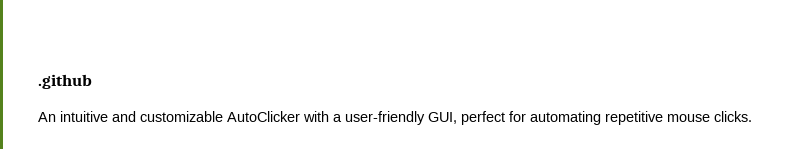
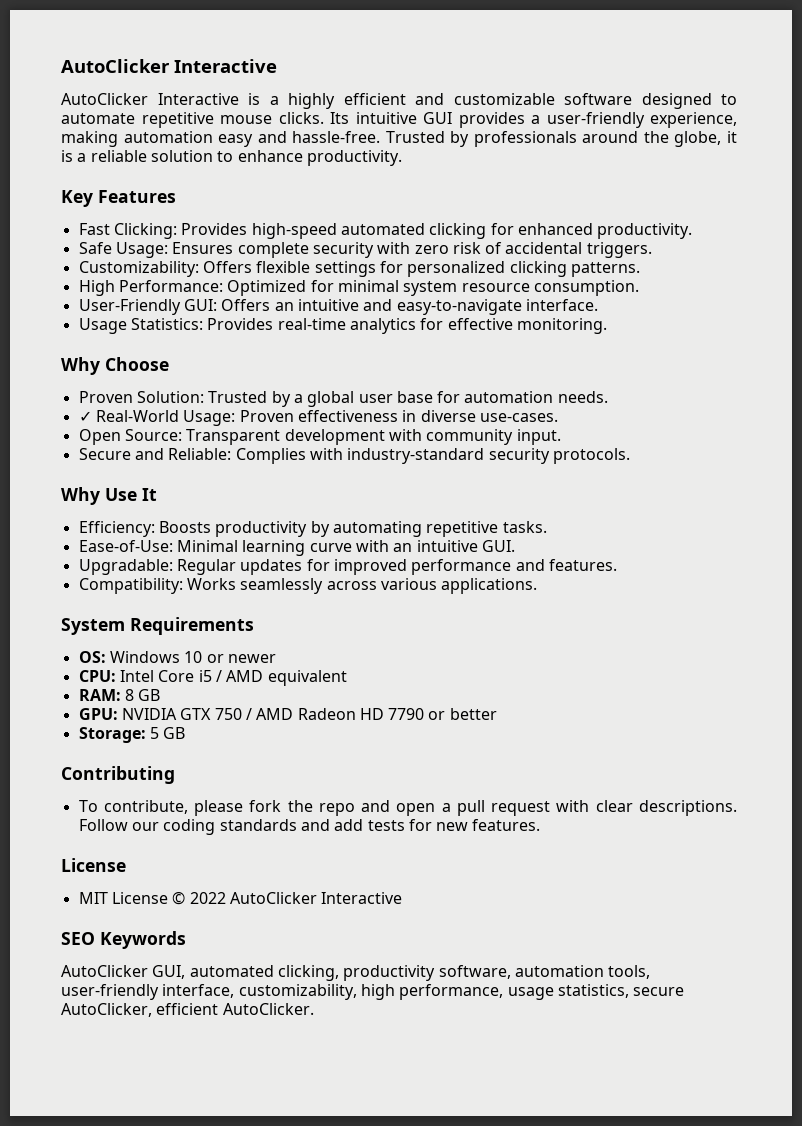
[38,74,92,89] [38,111,752,125] .github // An intuitive and customizable AutoClicker with a user-friendly GUI, perfect for automating repetitive mouse clicks. -> [61,59,277,73] [61,93,737,109] [61,112,737,128] [61,131,737,147] [61,150,402,166] [61,190,176,207] [78,223,693,239] [78,242,652,258] [78,261,640,277] [78,280,639,296] [78,299,598,315] [78,318,607,334] [61,357,169,375] [78,391,608,407] [78,410,558,426] [78,429,561,445] [78,448,630,464] [61,487,157,505] [78,521,547,537] [78,540,515,556] [78,559,617,575] [78,578,538,594] [61,617,254,635] [78,651,276,663] [78,670,347,686] [78,689,161,701] [78,708,497,720] [78,727,186,743] [61,766,175,784] [78,800,737,816] [78,819,541,835] [61,858,126,872] [78,891,403,905] [61,931,186,949] [61,965,651,981] [61,984,685,1000] [61,1003,314,1017] AutoClicker Interactive // AutoClicker Interactive is a highly efficient and customizable software designed to automate repetitive mouse clicks. Its intuitive GUI provides a user-friendly experience, making automation easy and hassle-free. Trusted by professionals around the globe, it is a reliable solution to enhance productivity. // Key Features // Fast Clicking: Provides high-speed automated clicking for enhanced productivity. // Safe Usage: Ensures complete security with zero risk of accidental triggers. // Customizability: Offers flexible settings for personalized clicking patterns. // High Performance: Optimized for minimal system resource consumption. // User-Friendly GUI: Offers an intuitive and easy-to-navigate interface. // Usage Statistics: Provides real-time analytics for effective monitoring. // Why Choose // Proven Solution: Trusted by a global user base for automation needs. // ✓ Real-World Usage: Proven effectiveness in diverse use-cases. // Open Source: Transparent development with community input. // Secure and Reliable: Complies with industry-standard security protocols. // Why Use It // Efficiency: Boosts productivity by automating repetitive tasks. // Ease-of-Use: Minimal learning curve with an intuitive GUI. // Upgradable: Regular updates for improved performance and features. // Compatibility: Works seamlessly across various applications. // System Requirements // OS: Windows 10 or newer // CPU: Intel Core i5 / AMD equivalent // RAM: 8 GB // GPU: NVIDIA GTX 750 / AMD Radeon HD 7790 or better // Storage: 5 GB // Contributing // To contribute, please fork the repo and open a pull request with clear descriptions. Follow our coding standards and add tests for new features. // License // MIT License © 2022 AutoClicker Interactive // SEO Keywords // AutoClicker GUI, automated clicking, productivity software, automation tools, user-friendly interface, customizability, high performance, usage statistics, secure AutoClicker, efficient AutoClicker.

